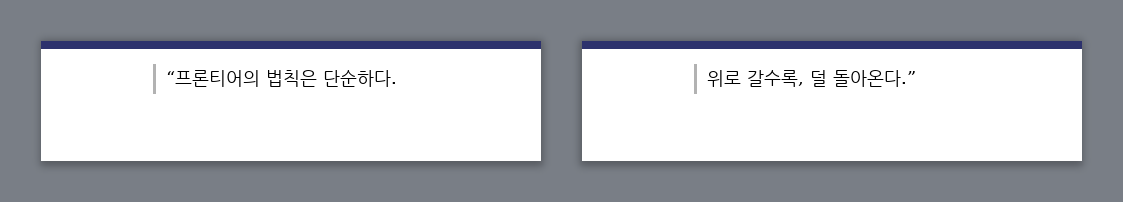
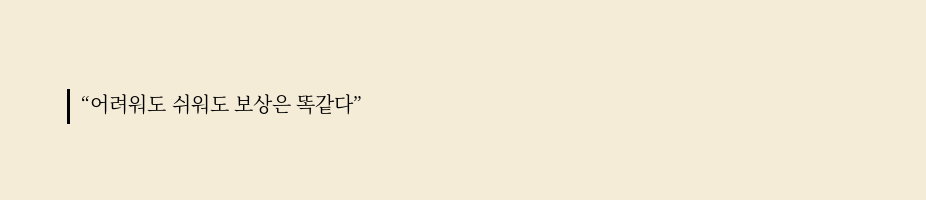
[165,69,397,87] [706,70,916,87] “프론티어의 법칙은 단순하다. // 위로 갈수록, 덜 돌아온다.” -> [81,94,363,115] “어려워도 쉬워도 보상은 똑같다”

